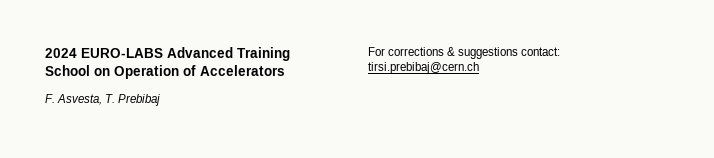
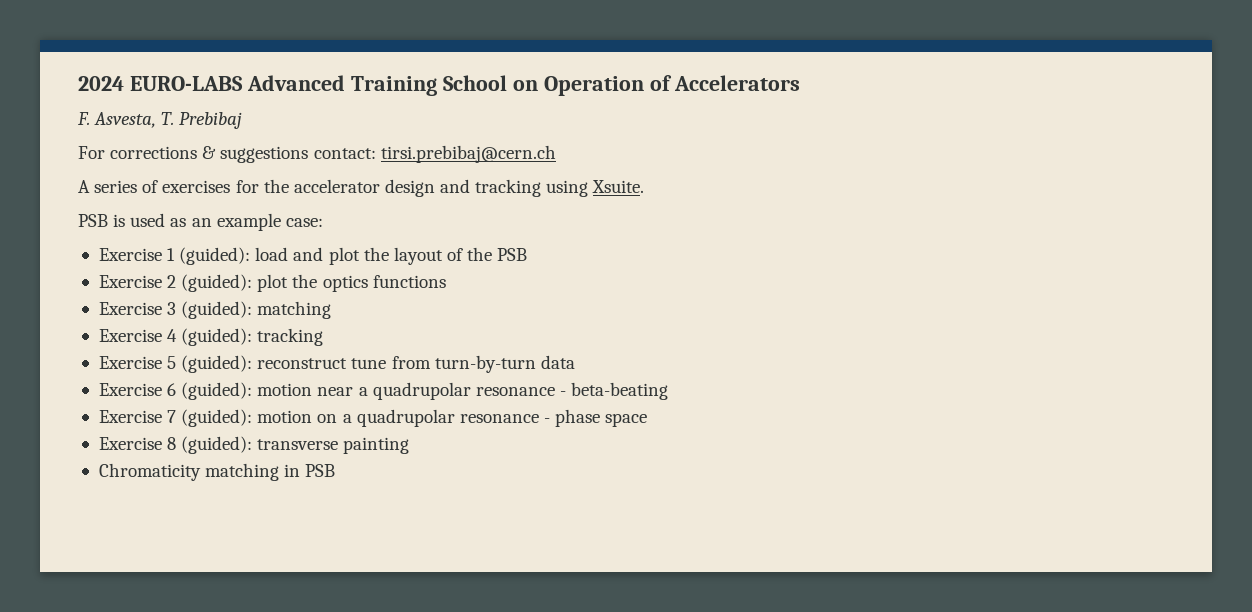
(479, 68) none -> [78,179,645,197] [78,213,323,231] [98,247,528,265] [98,274,446,292] [98,301,332,319] [98,328,324,346] [98,355,575,373] [98,382,669,400] [98,409,648,427] [98,436,410,454] [98,463,336,481] // A series of exercises for the accelerator design and tracking using Xsuite. // PSB is used as an example case: // Exercise 1 (guided): load and plot the layout of the PSB // Exercise 2 (guided): plot the optics functions // Exercise 3 (guided): matching // Exercise 4 (guided): tracking // Exercise 5 (guided): reconstruct tune from turn-by-turn data // Exercise 6 (guided): motion near a quadrupolar resonance - beta-beating // Exercise 7 (guided): motion on a quadrupolar resonance - phase space // Exercise 8 (guided): transverse painting // Chromaticity matching in PSB

